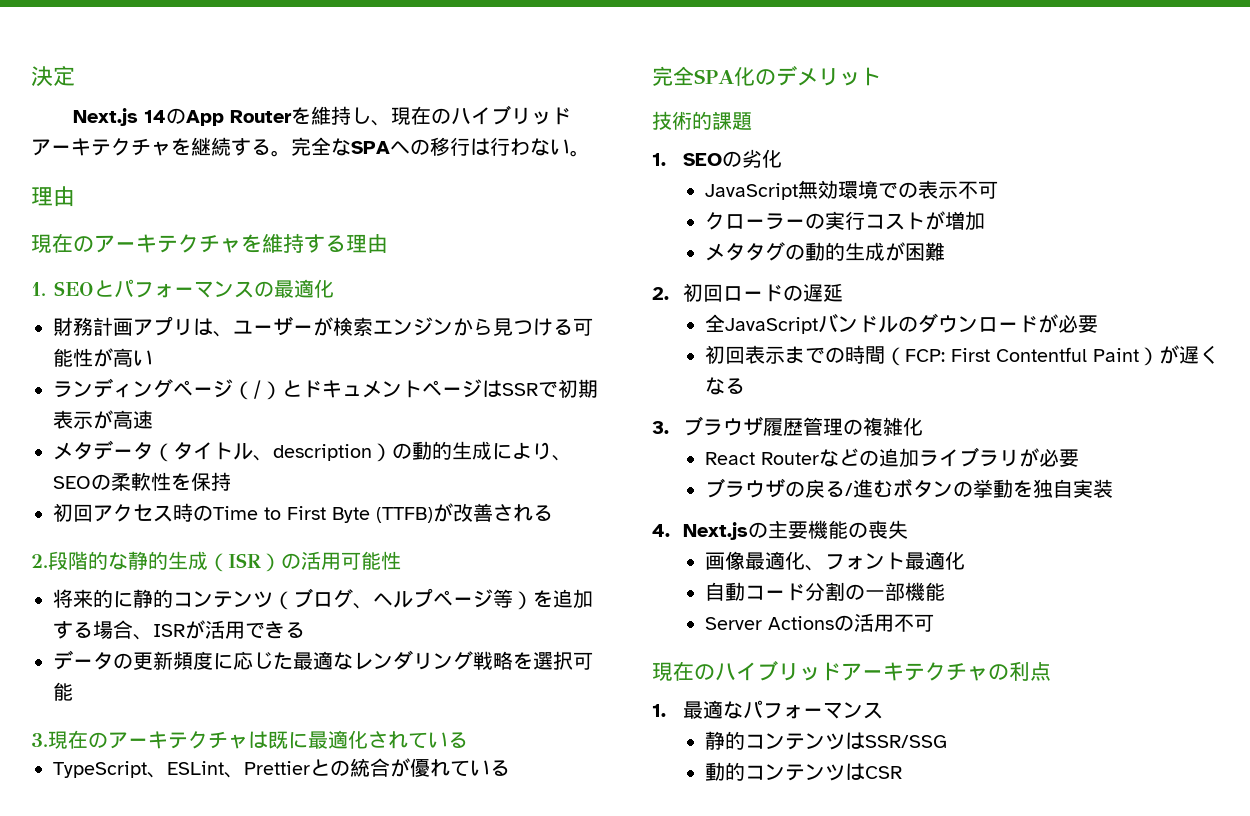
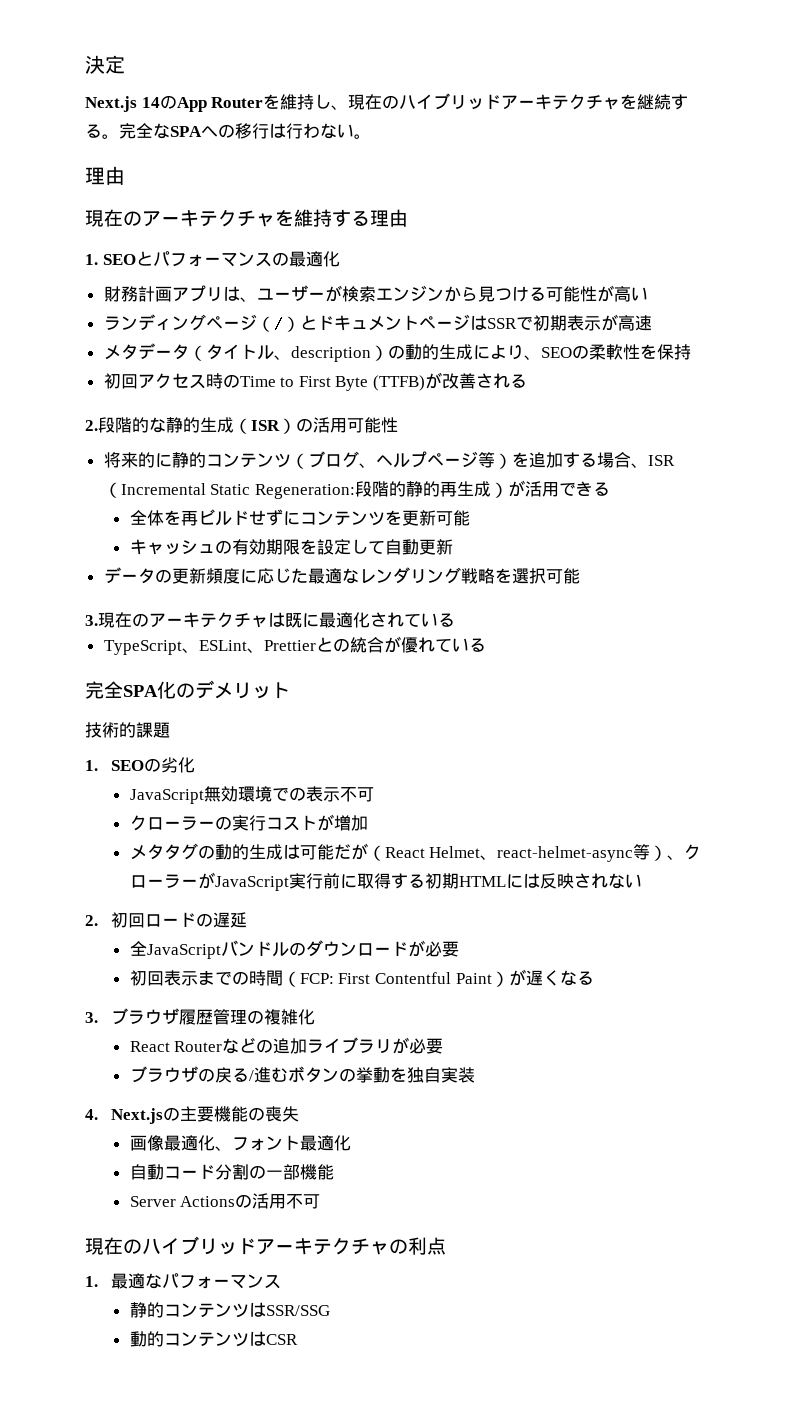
[185,620,305,639] が活用できる -> [103,480,610,499] [129,509,470,526] [129,539,453,555] （Incremental Static Regeneration:段階的静的再生成）が活用できる // 全体を再ビルドせずにコンテンツを更新可能 // キャッシュの有効期限を設定して自動更新
[884,242,945,261] が困難 -> [282,843,702,862] [129,872,642,891] は可能だが（React Helmet、react-helmet-async等）、クローラーがJavaScript実行前に取得する初期HTMLには反映されない

